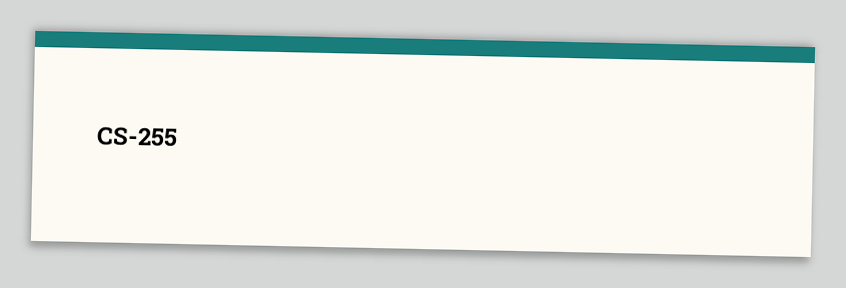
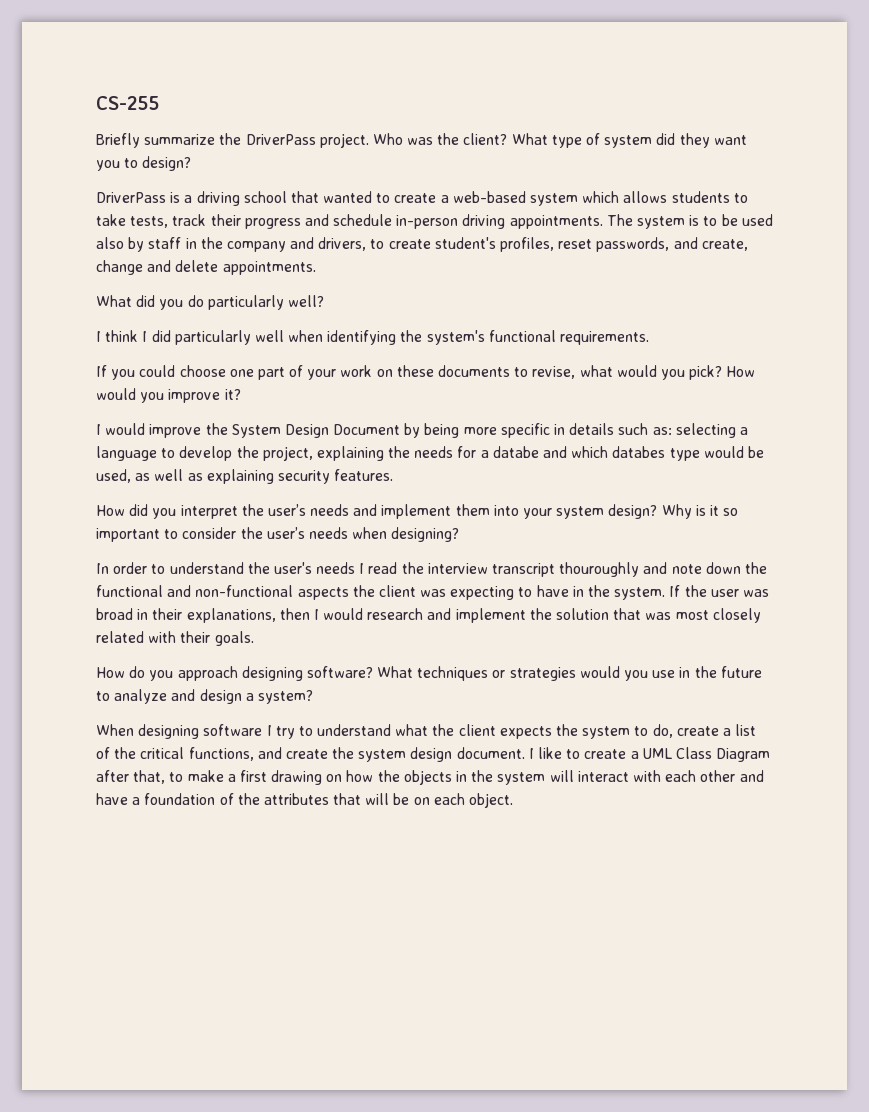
(178, 136) none -> [96,133,747,148] [96,156,192,171] [96,191,748,206] [96,214,773,229] [96,237,748,252] [96,260,316,275] [96,295,324,310] [96,330,650,345] [96,365,756,380] [96,388,241,403] [96,423,748,438] [96,446,764,461] [96,469,394,484] [96,504,739,519] [96,527,460,542] [96,562,767,577] [96,585,769,600] [96,608,761,623] [96,631,254,646] [96,666,762,681] [96,689,313,704] [96,724,757,739] [96,747,771,762] [96,770,764,785] [96,793,514,808] // Briefly summarize the DriverPass project. Who was the client? What type of system did they want you to design? // DriverPass is a driving school that wanted to create a web-based system which allows students to take tests, track their progress and schedule in-person driving appointments. The system is to be used also by staff in the company and drivers, to create student's profiles, reset passwords, and create, change and delete appointments. // What did you do particularly well? // I think I did particularly well when identifying the system's functional requirements. // If you could choose one part of your work on these documents to revise, what would you pick? How would you improve it? // I would improve the System Design Document by being more specific in details such as: selecting a language to develop the project, explaining the needs for a databe and which databes type would be used, as well as explaining security features. // How did you interpret the user’s needs and implement them into your system design? Why is it so important to consider the user’s needs when designing? // In order to understand the user's needs I read the interview transcript thouroughly and note down the functional and non-functional aspects the client was expecting to have in the system. If the user was broad in their explanations, then I would research and implement the solution that was most closely related with their goals. // How do you approach designing software? What techniques or strategies would you use in the future to analyze and design a system? // When designing software I try to understand what the client expects the system to do, create a list of the critical functions, and create the system design document. I like to create a UML Class Diagram after that, to make a first drawing on how the objects in the system will interact with each other and have a foundation of the attributes that will be on each object.

